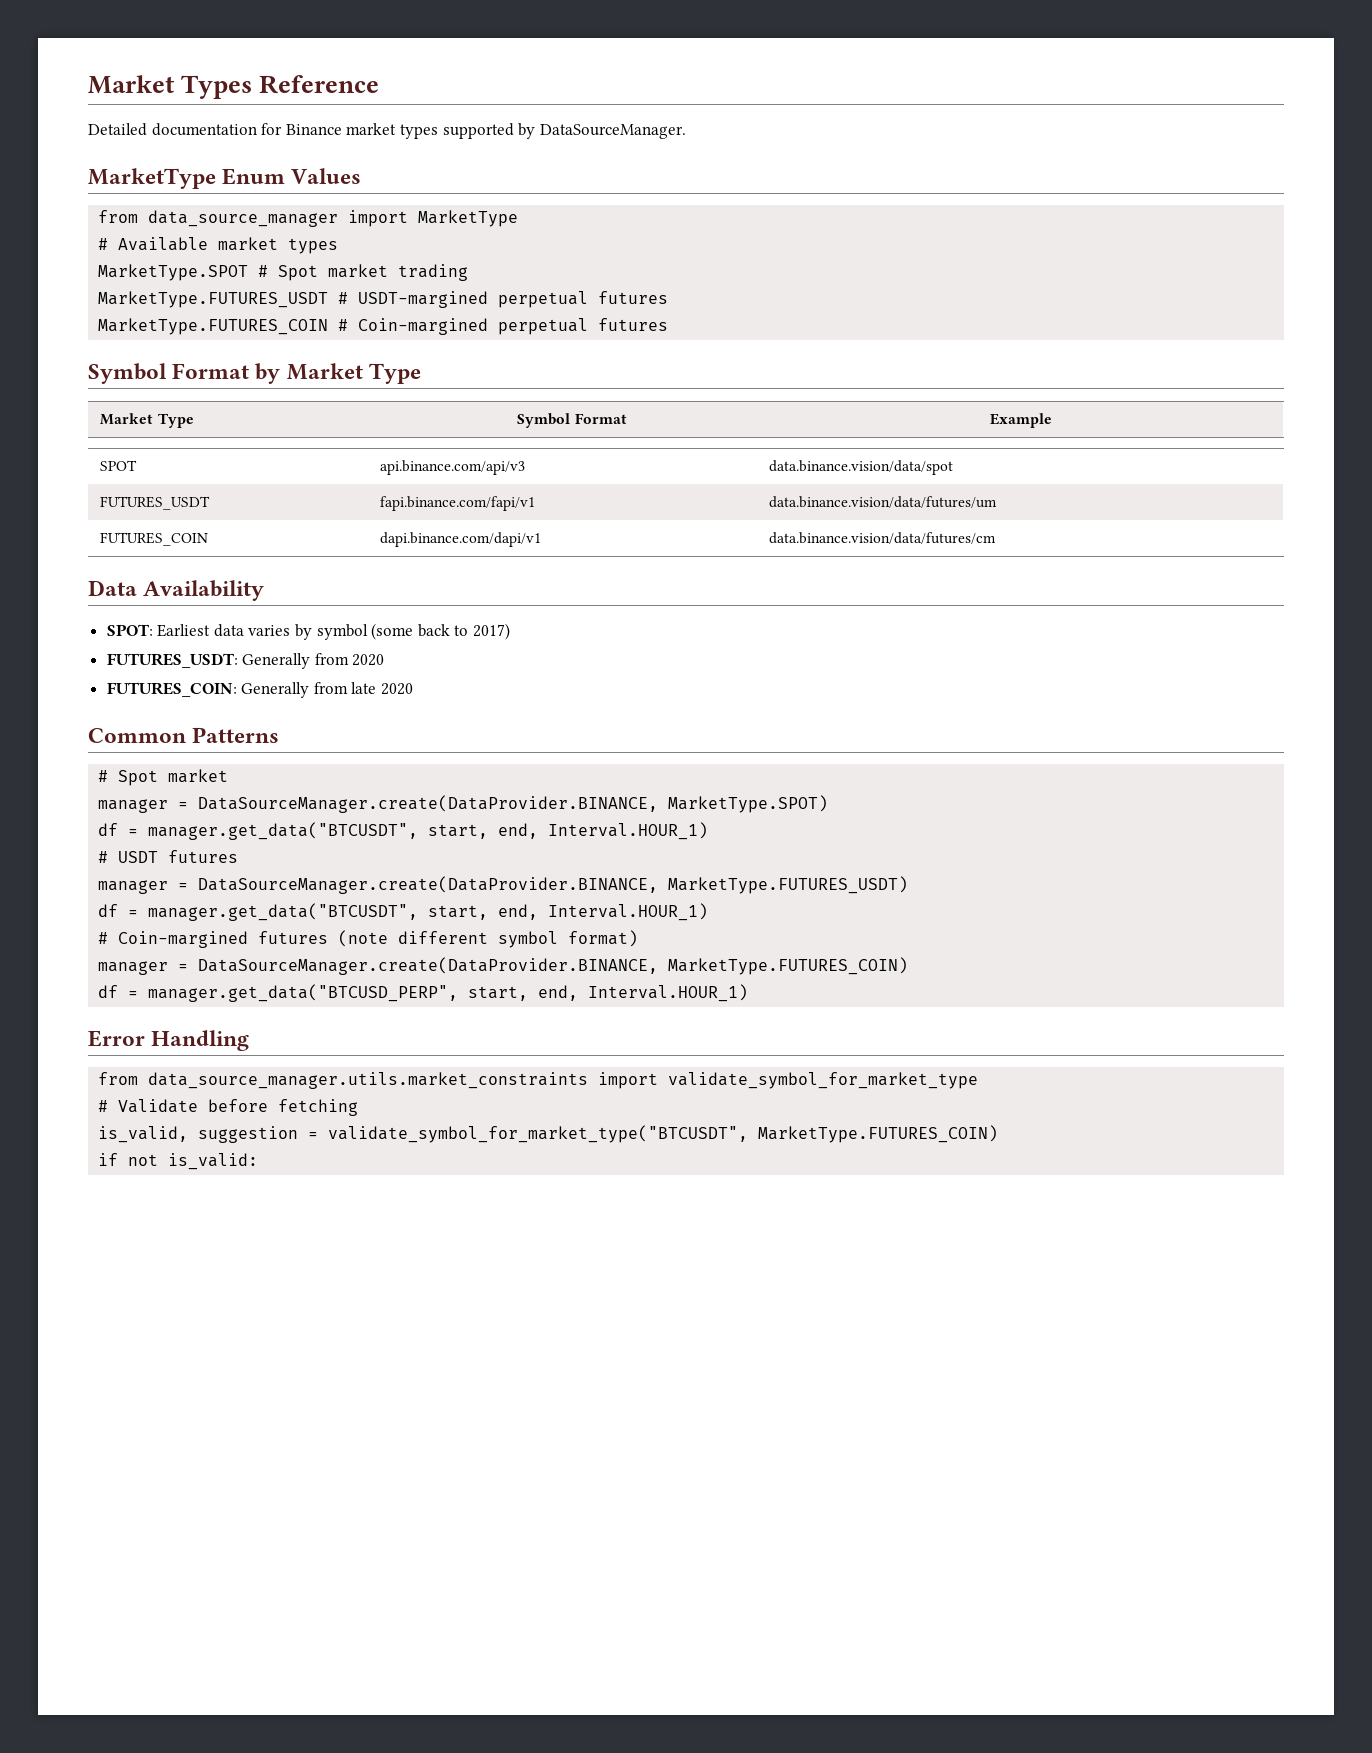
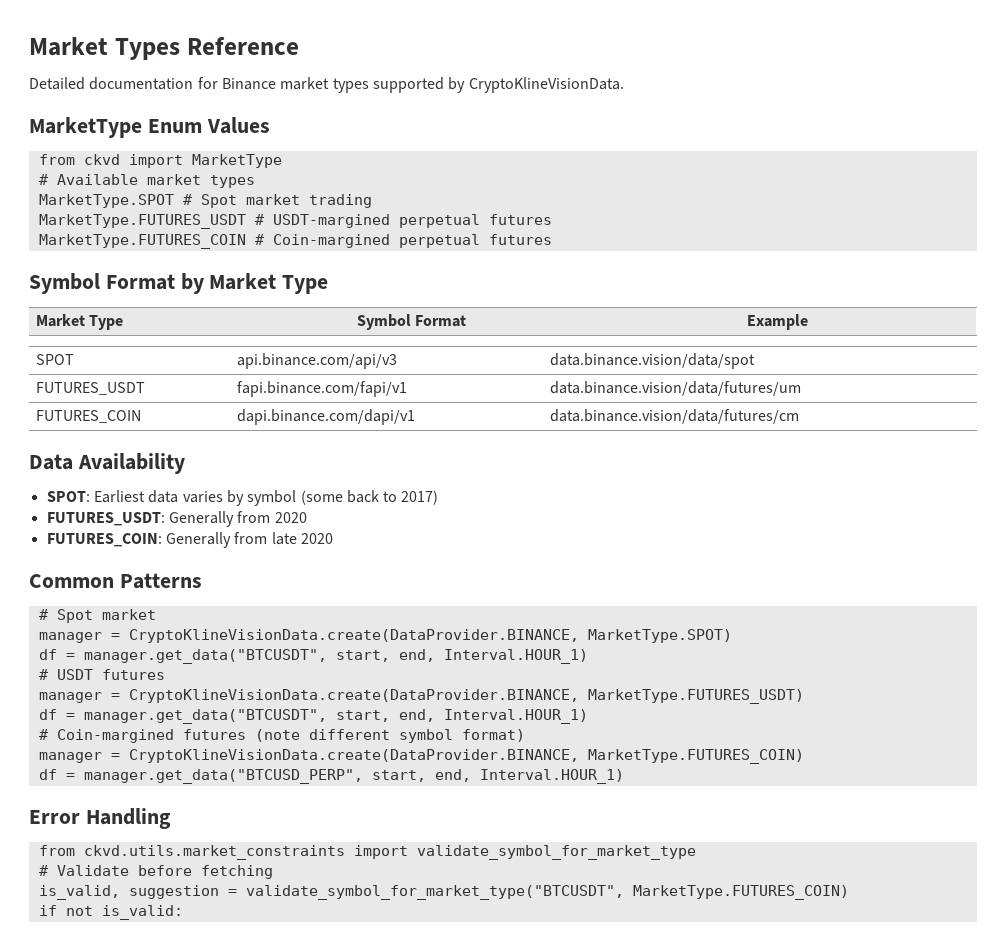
[539,124,686,139] DataSourceManager. -> [468,77,624,93] CryptoKlineVisionData.
[148,210,339,227] data_source_manager -> [83,154,120,165] ckvd
[198,795,659,813] DataSourceManager.create(DataProvider.BINANCE, -> [128,629,579,643] CryptoKlineVisionData.create(DataProvider.BINANCE,
[198,876,659,894] DataSourceManager.create(DataProvider.BINANCE, -> [128,689,579,703] CryptoKlineVisionData.create(DataProvider.BINANCE,
[198,957,659,975] DataSourceManager.create(DataProvider.BINANCE, -> [128,749,579,763] CryptoKlineVisionData.create(DataProvider.BINANCE,
[148,1072,589,1089] data_source_manager.utils.market_constraints -> [83,845,345,860] ckvd.utils.market_constraints

